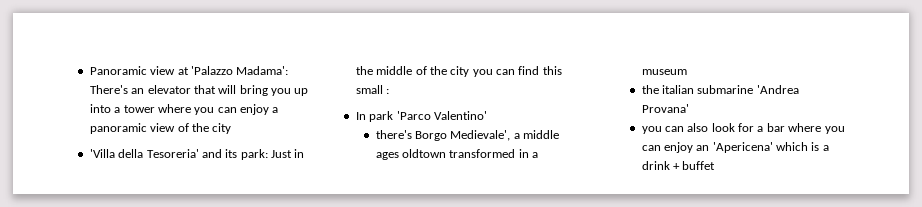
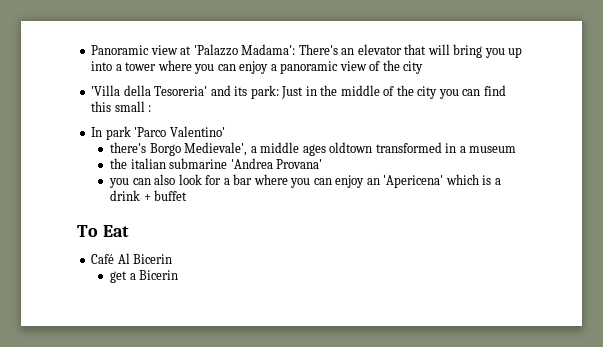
(716, 165) none -> [77,225,129,237] [91,253,173,264] [110,270,179,283] // To Eat // Café Al Bicerin // get a Bicerin

